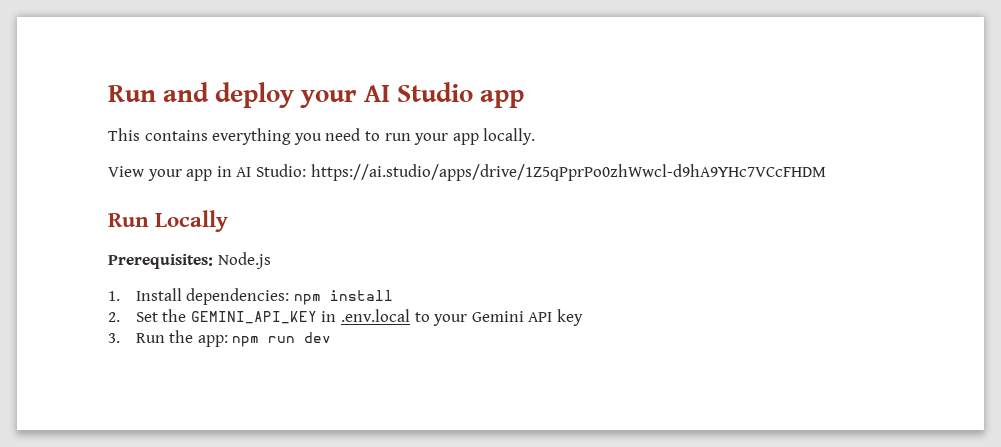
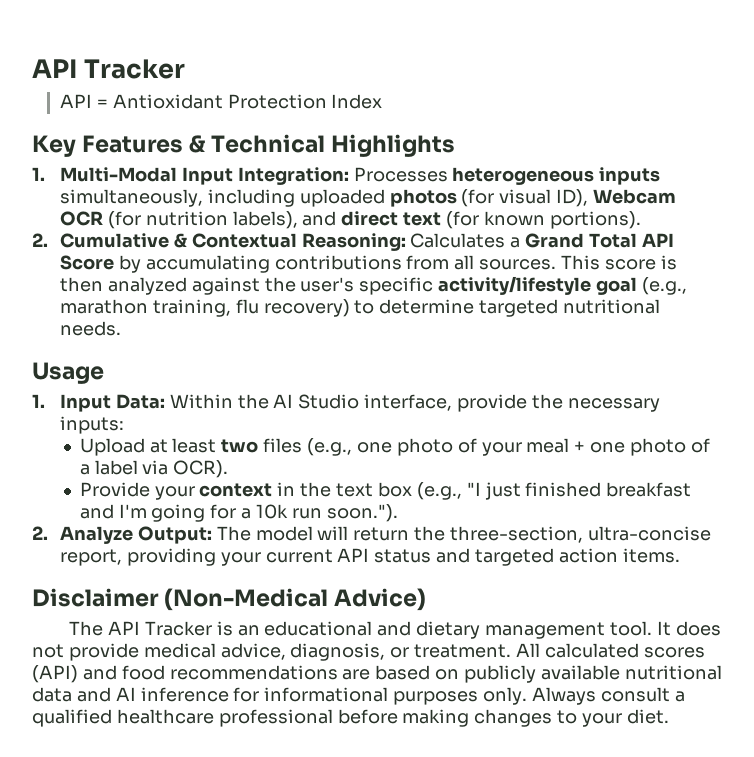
[108,82,524,108] [108,128,536,145] [108,164,826,181] [108,210,229,232] [108,252,271,269] [108,288,393,305] [108,309,583,326] [108,330,332,347] Run and deploy your AI Studio app // This contains everything you need to run your app locally. // View your app in AI Studio: https://ai.studio/apps/drive/1Z5qPprPo0zhWwcl-d9hA9YHc7VCcFHDM // Run Locally // Prerequisites: Node.js // 1. Install dependencies: npm install // 2. Set the GEMINI_API_KEY in .env.local to your Gemini API key // 3. Run the app: npm run dev -> [32,59,185,79] [59,94,383,109] [32,134,456,157] [32,167,661,185] [59,189,676,207] [59,211,641,229] [32,233,674,251] [59,255,677,273] [59,276,687,295] [59,299,660,317] [59,321,121,336] [32,362,104,384] [32,394,660,412] [59,416,124,434] [79,438,710,456] [79,460,229,478] [79,482,692,500] [79,504,398,522] [32,526,711,544] [59,548,680,566] [32,588,427,611] [69,621,721,639] [32,643,705,661] [32,665,722,683] [32,687,685,705] [32,709,669,727] API Tracker // API = Antioxidant Protection Index // Key Features & Technical Highlights // 1. Multi-Modal Input Integration: Processes heterogeneous inputs simultaneously, including uploaded photos (for visual ID), Webcam OCR (for nutrition labels), and direct text (for known portions). // 2. Cumulative & Contextual Reasoning: Calculates a Grand Total API Score by accumulating contributions from all sources. This score is then analyzed against the user's specific activity/lifestyle goal (e.g., marathon training, flu recovery) to determine targeted nutritional needs. // Usage // 1. Input Data: Within the AI Studio interface, provide the necessary inputs: // Upload at least two files (e.g., one photo of your meal + one photo of a label via OCR). // Provide your context in the text box (e.g., "I just finished breakfast and I'm going for a 10k run soon."). // 2. Analyze Output: The model will return the three-section, ultra-concise report, providing your current API status and targeted action items. // Disclaimer (Non-Medical Advice) // The API Tracker is an educational and dietary management tool. It does not provide medical advice, diagnosis, or treatment. All calculated scores (API) and food recommendations are based on publicly available nutritional data and AI inference for informational purposes only. Always consult a qualified healthcare professional before making changes to your diet.

